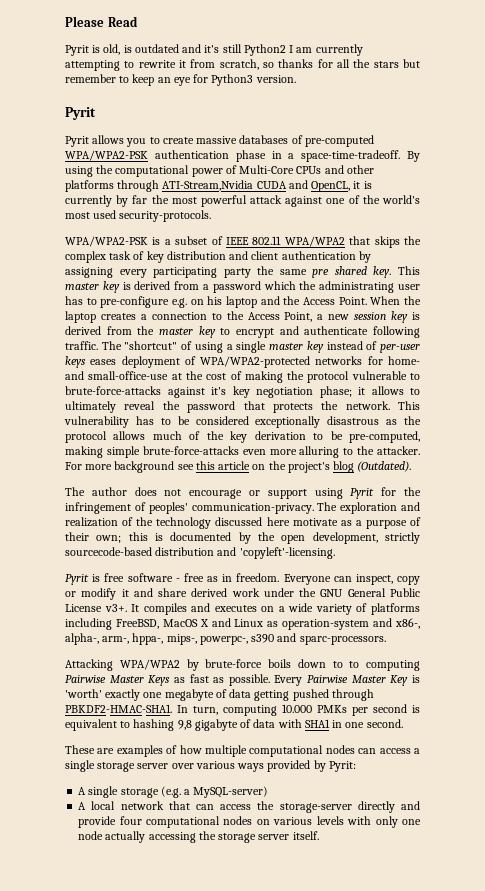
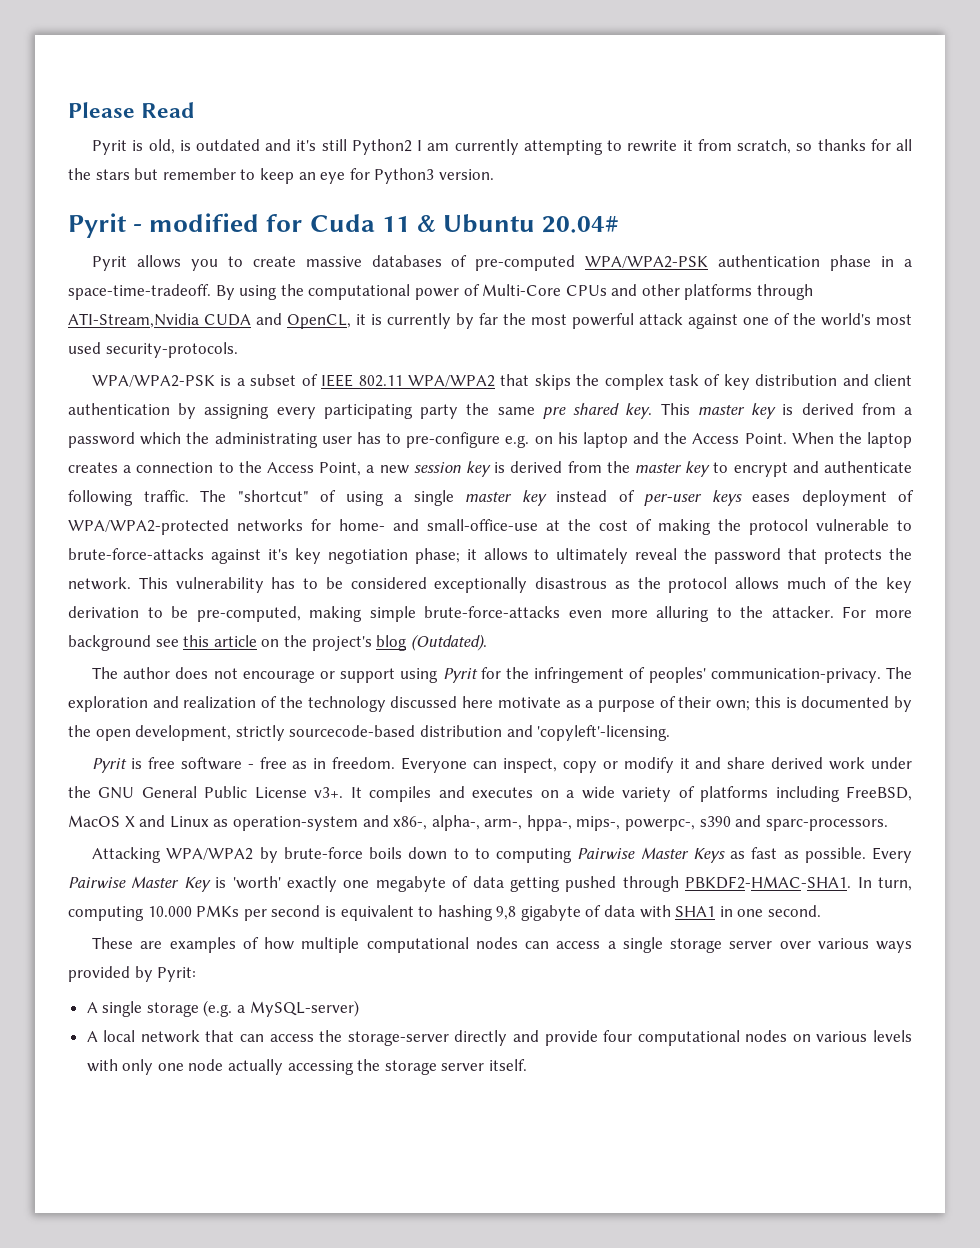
(96, 113) none -> [133,213,620,233] - modified for Cuda 11 & Ubuntu 20.04#

